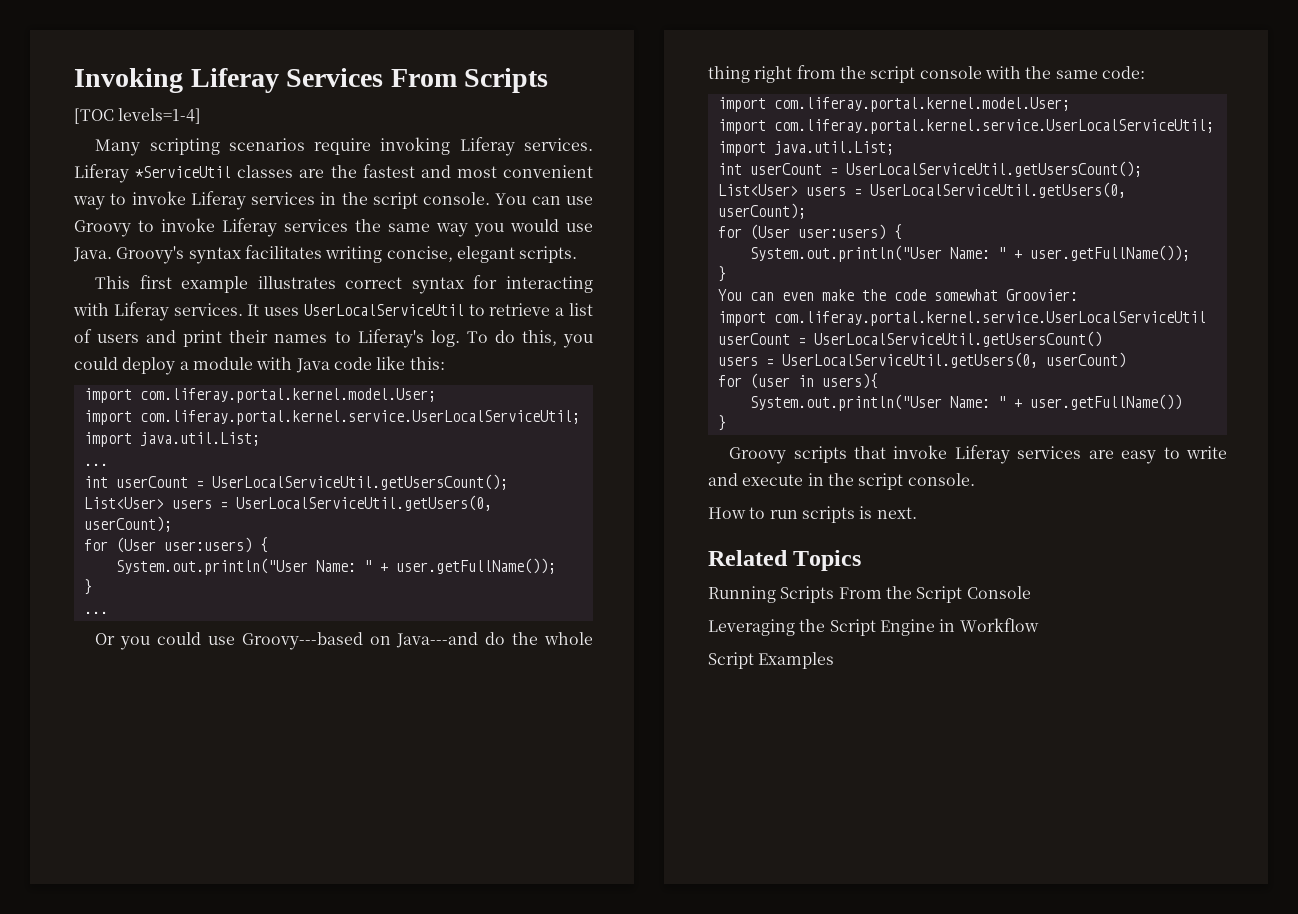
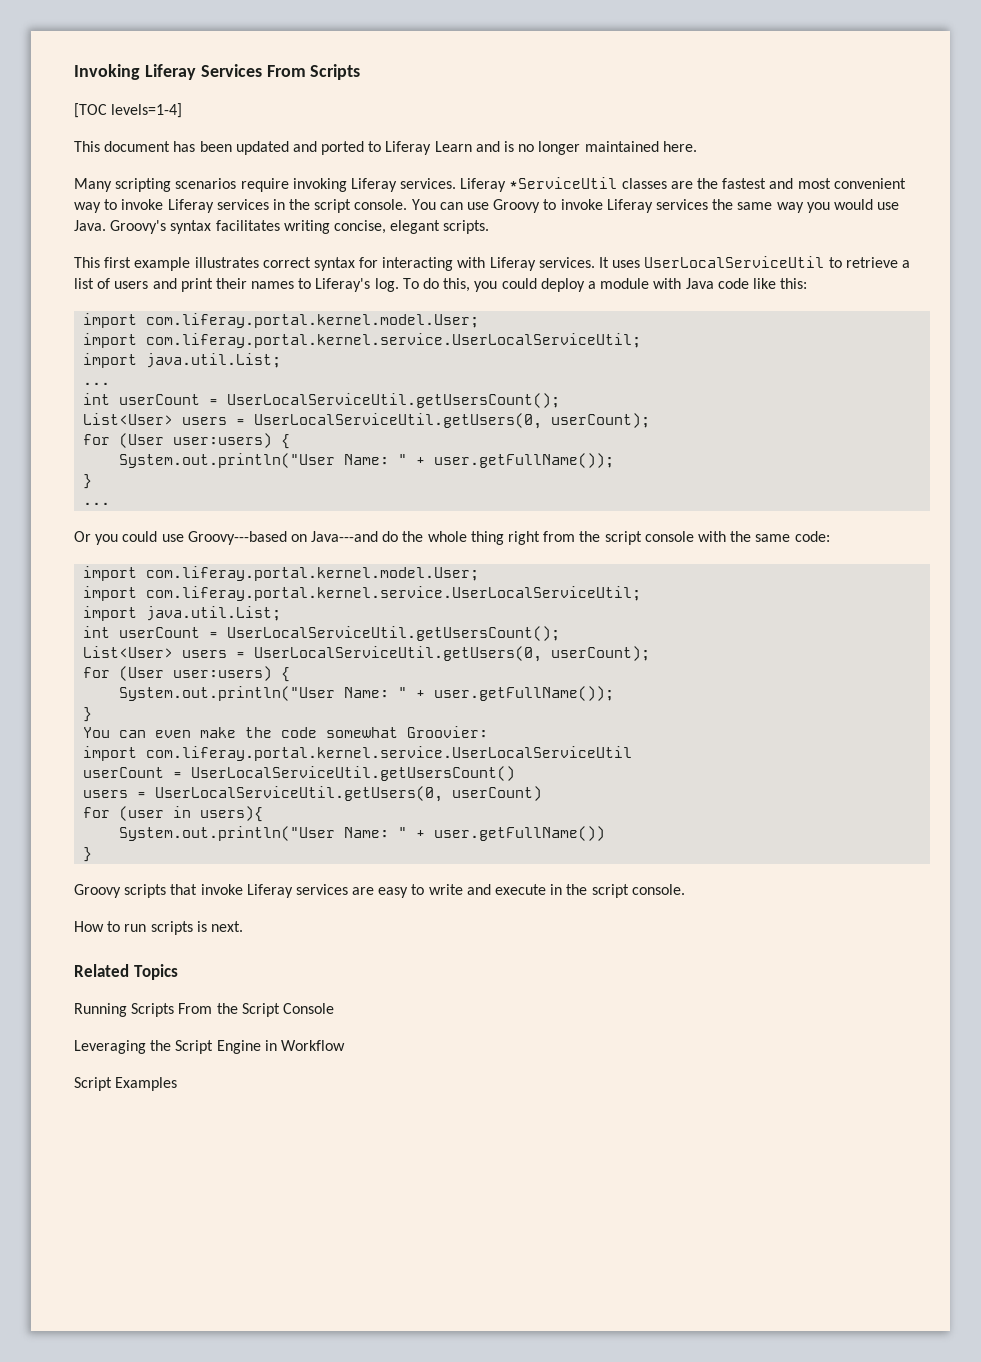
(202, 116) none -> [74,141,697,155] // This document has been updated and ported to Liferay Learn and is no longer maintained here.

